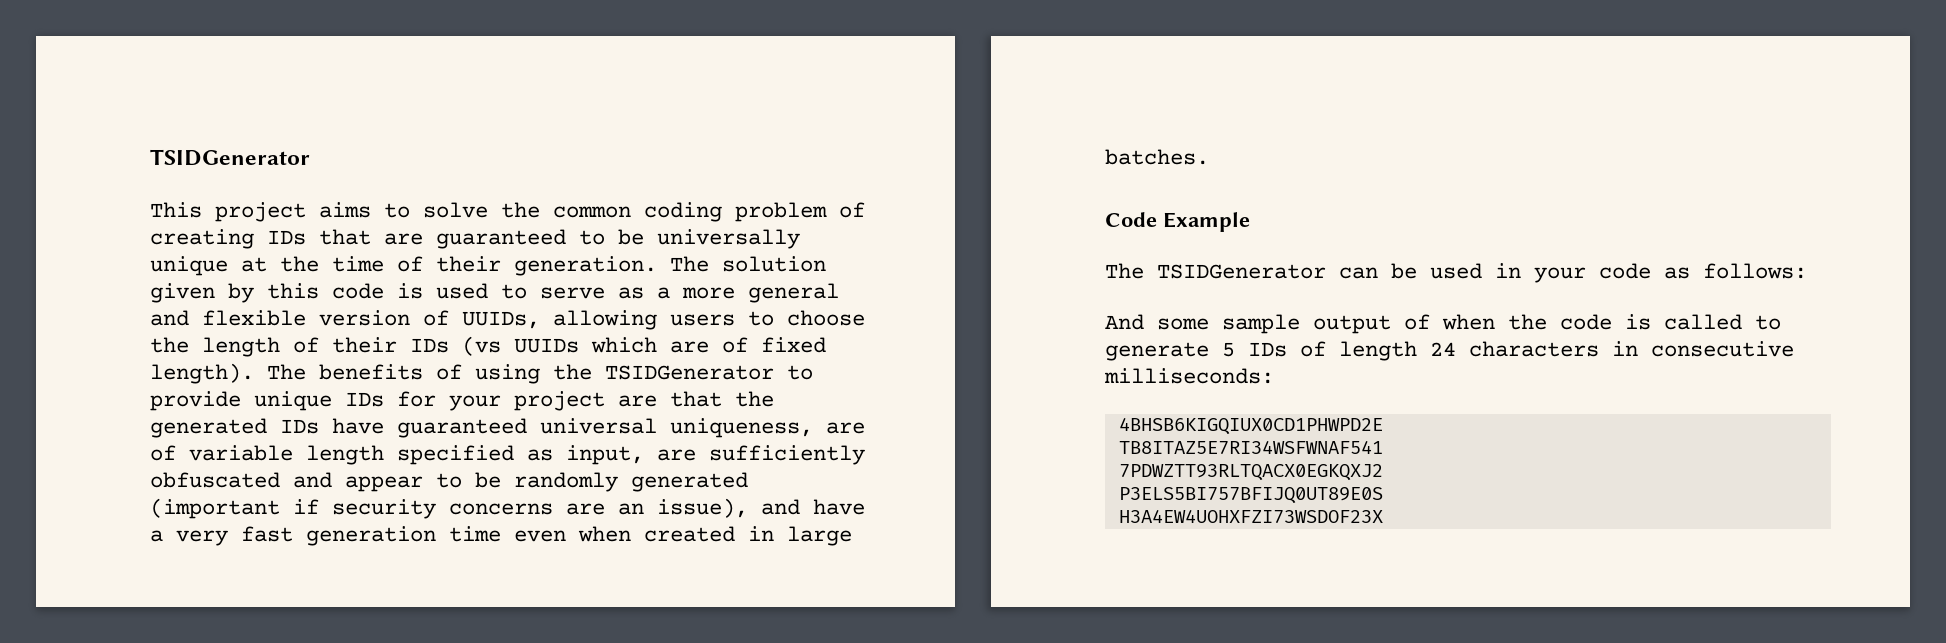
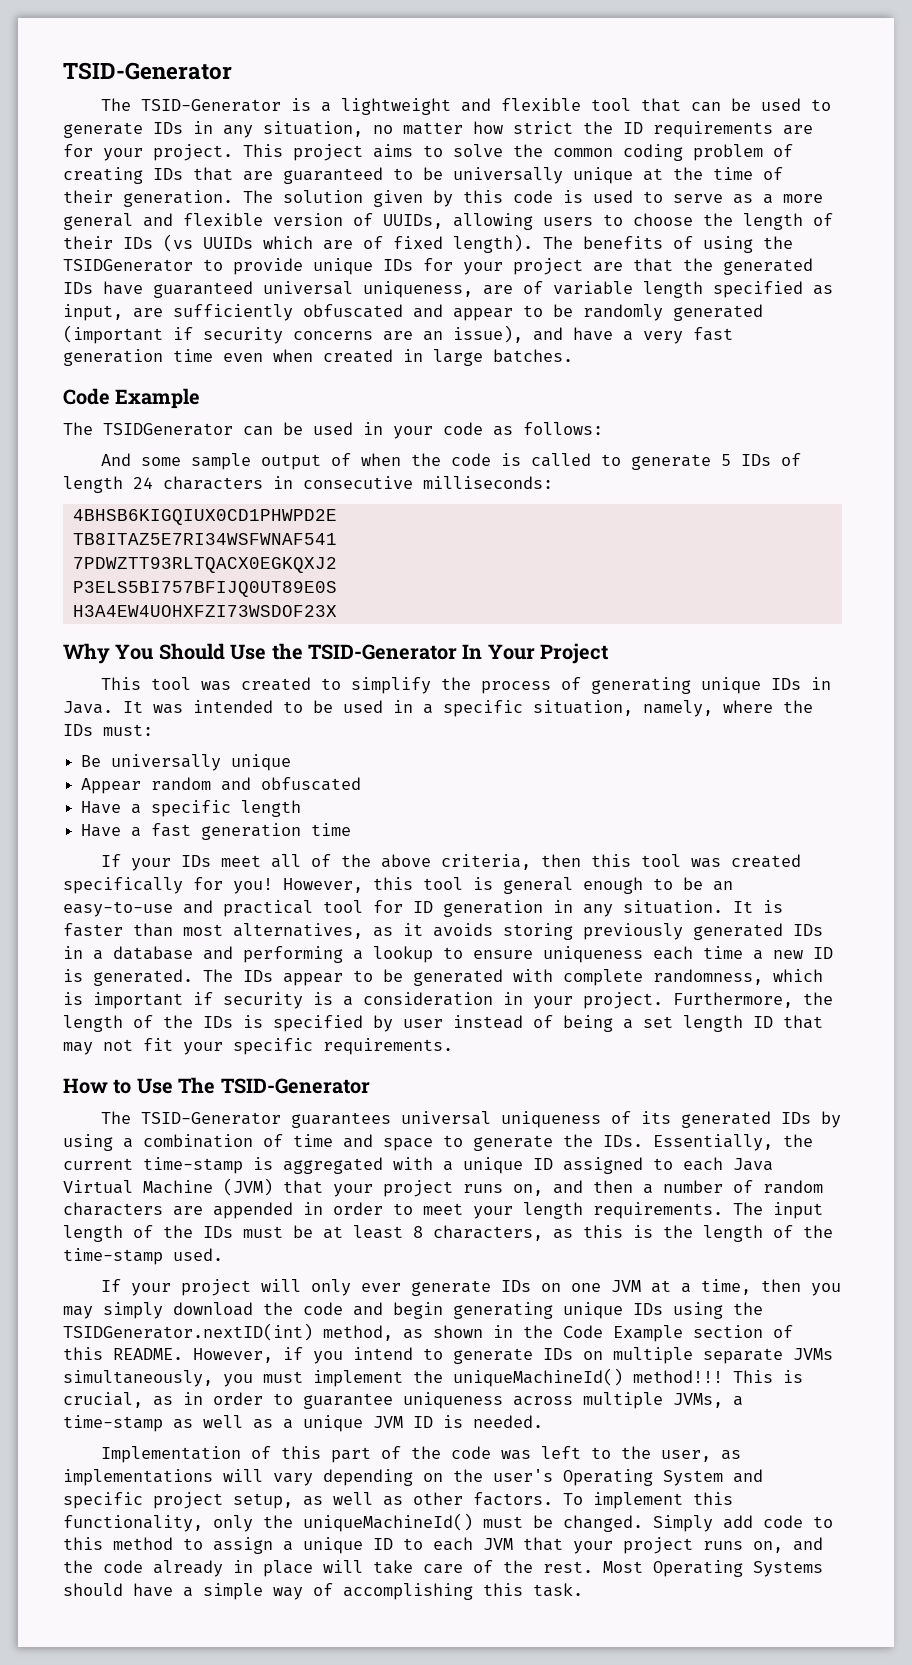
[150,149,310,166] TSIDGenerator // -> [63,62,232,80] [100,98,831,115] [63,121,813,138] [63,144,233,161] TSID-Generator // The TSID-Generator is a lightweight and flexible tool that can be used to generate IDs in any situation, no matter how strict the ID requirements are for your project.
(1383, 516) none -> [63,643,609,664] [100,677,831,694] [63,700,813,717] [63,724,153,736] [81,754,292,771] [81,777,362,794] [81,800,302,817] [81,823,352,840] [100,854,801,871] [63,877,733,894] [63,900,783,917] [63,923,823,940] [63,946,833,963] [63,969,823,986] [63,992,833,1009] [63,1015,823,1032] [63,1038,453,1055] [63,1077,370,1094] [100,1111,841,1128] [63,1134,813,1151] [63,1157,773,1174] [63,1178,823,1197] [63,1202,823,1219] [63,1225,833,1242] [63,1248,223,1265] [100,1279,841,1296] [63,1302,763,1319] [63,1323,793,1342] [63,1347,833,1364] [63,1368,803,1387] [63,1392,743,1409] [63,1415,543,1432] [100,1446,741,1463] [63,1469,763,1486] [63,1492,733,1509] [63,1513,833,1532] [63,1537,823,1554] [63,1560,823,1577] [63,1583,583,1600] // Why You Should Use the TSID-Generator In Your Project // This tool was created to simplify the process of generating unique IDs in Java. It was intended to be used in a specific situation, namely, where the IDs must: // Be universally unique // Appear random and obfuscated // Have a specific length // Have a fast generation time // If your IDs meet all of the above criteria, then this tool was created specifically for you! However, this tool is general enough to be an easy-to-use and practical tool for ID generation in any situation. It is faster than most alternatives, as it avoids storing previously generated IDs in a database and performing a lookup to ensure uniqueness each time a new ID is generated. The IDs appear to be generated with complete randomness, which is important if security is a consideration in your project. Furthermore, the length of the IDs is specified by user instead of being a set length ID that may not fit your specific requirements. // How to Use The TSID-Generator // The TSID-Generator guarantees universal uniqueness of its generated IDs by using a combination of time and space to generate the IDs. Essentially, the current time-stamp is aggregated with a unique ID assigned to each Java Virtual Machine (JVM) that your project runs on, and then a number of random characters are appended in order to meet your length requirements. The input length of the IDs must be at least 8 characters, as this is the length of the time-stamp used. // If your project will only ever generate IDs on one JVM at a time, then you may simply download the code and begin generating unique IDs using the TSIDGenerator.nextID(int) method, as shown in the Code Example section of this README. However, if you intend to generate IDs on multiple separate JVMs simultaneously, you must implement the uniqueMachineId() method!!! This is crucial, as in order to guarantee uniqueness across multiple JVMs, a time-stamp as well as a unique JVM ID is needed. // Implementation of this part of the code was left to the user, as implementations will vary depending on the user's Operating System and specific project setup, as well as other factors. To implement this functionality, only the uniqueMachineId() must be changed. Simply add code to this method to assign a unique ID to each JVM that your project runs on, and the code already in place will take care of the rest. Most Operating Systems should have a simple way of accomplishing this task.

